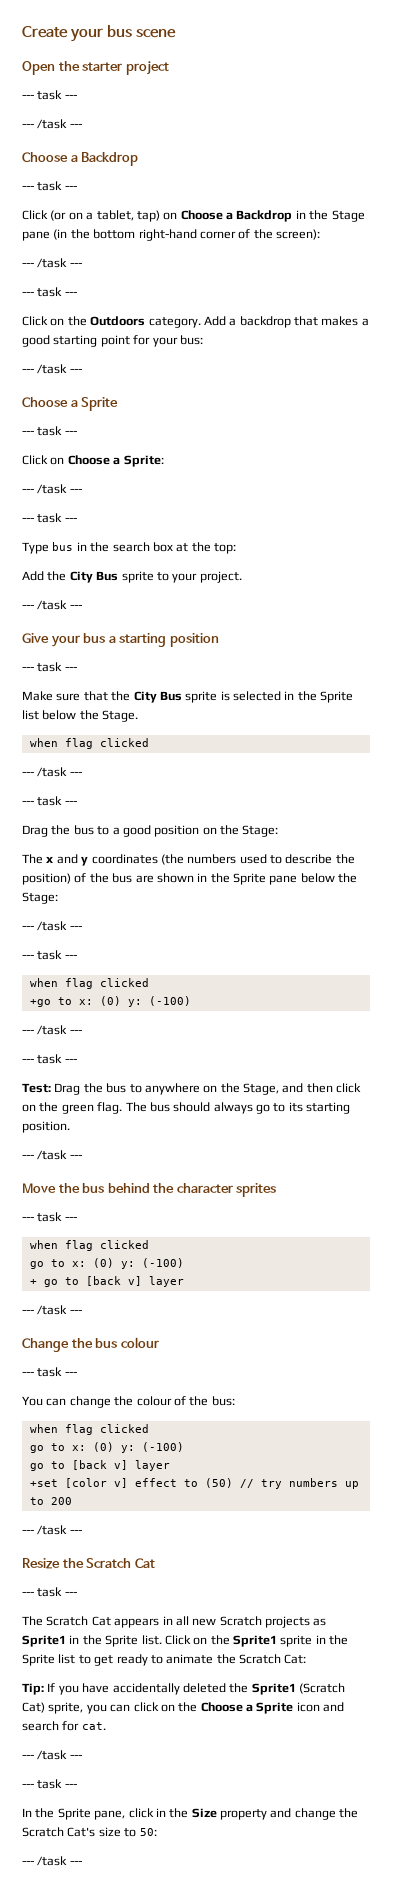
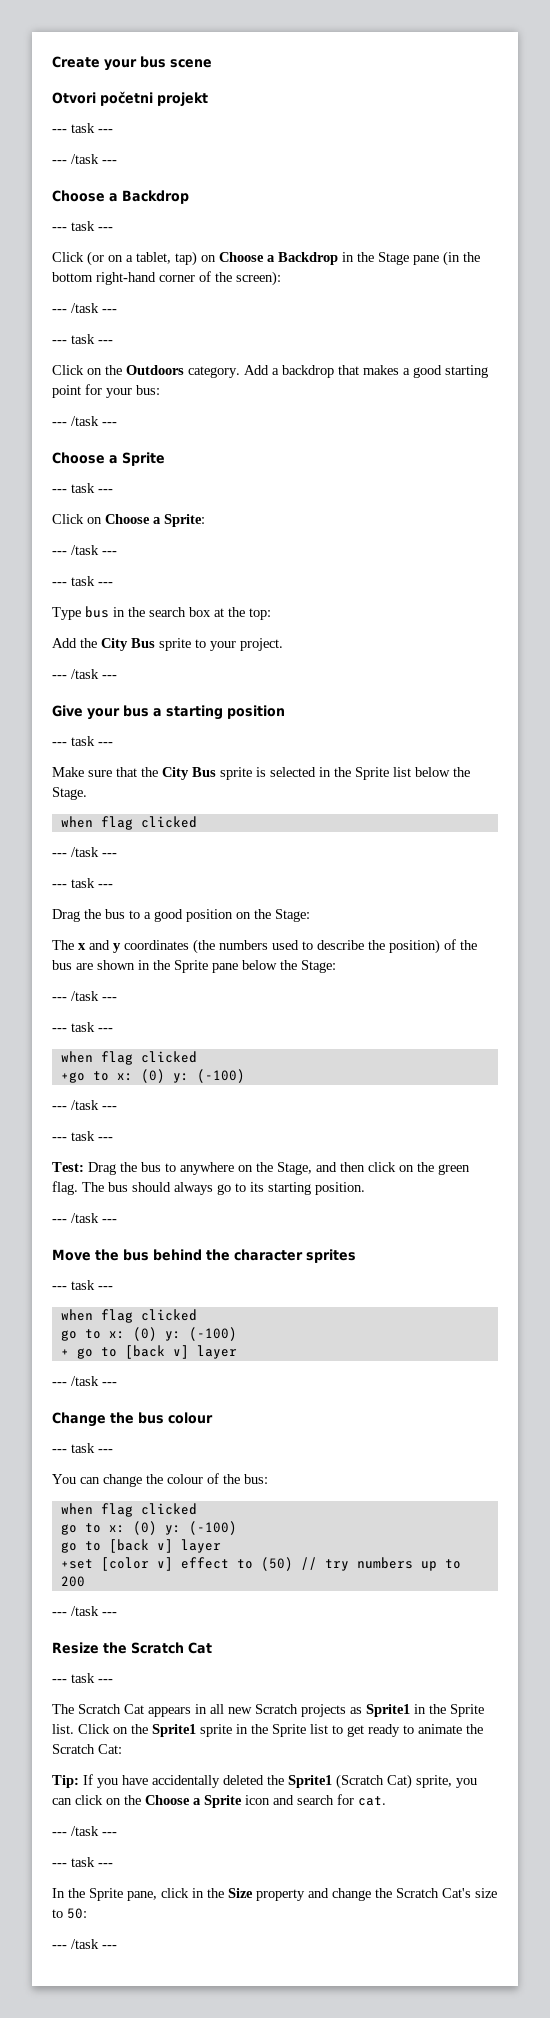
[22,61,169,75] Open the starter project -> [52,91,208,107] Otvori početni projekt

